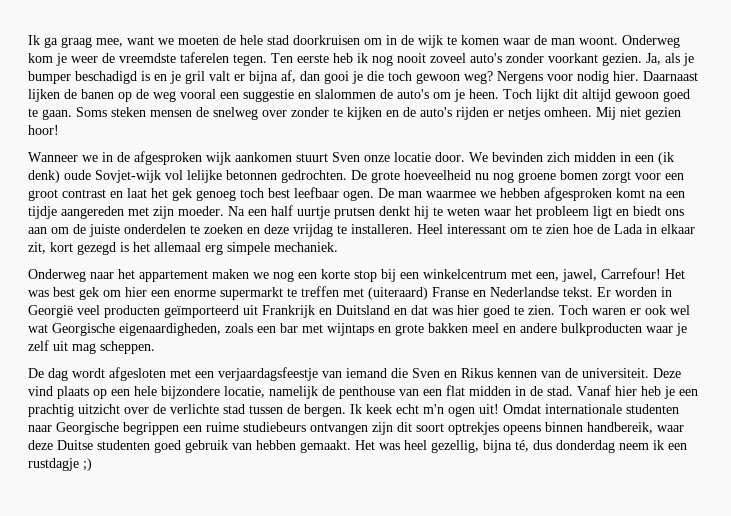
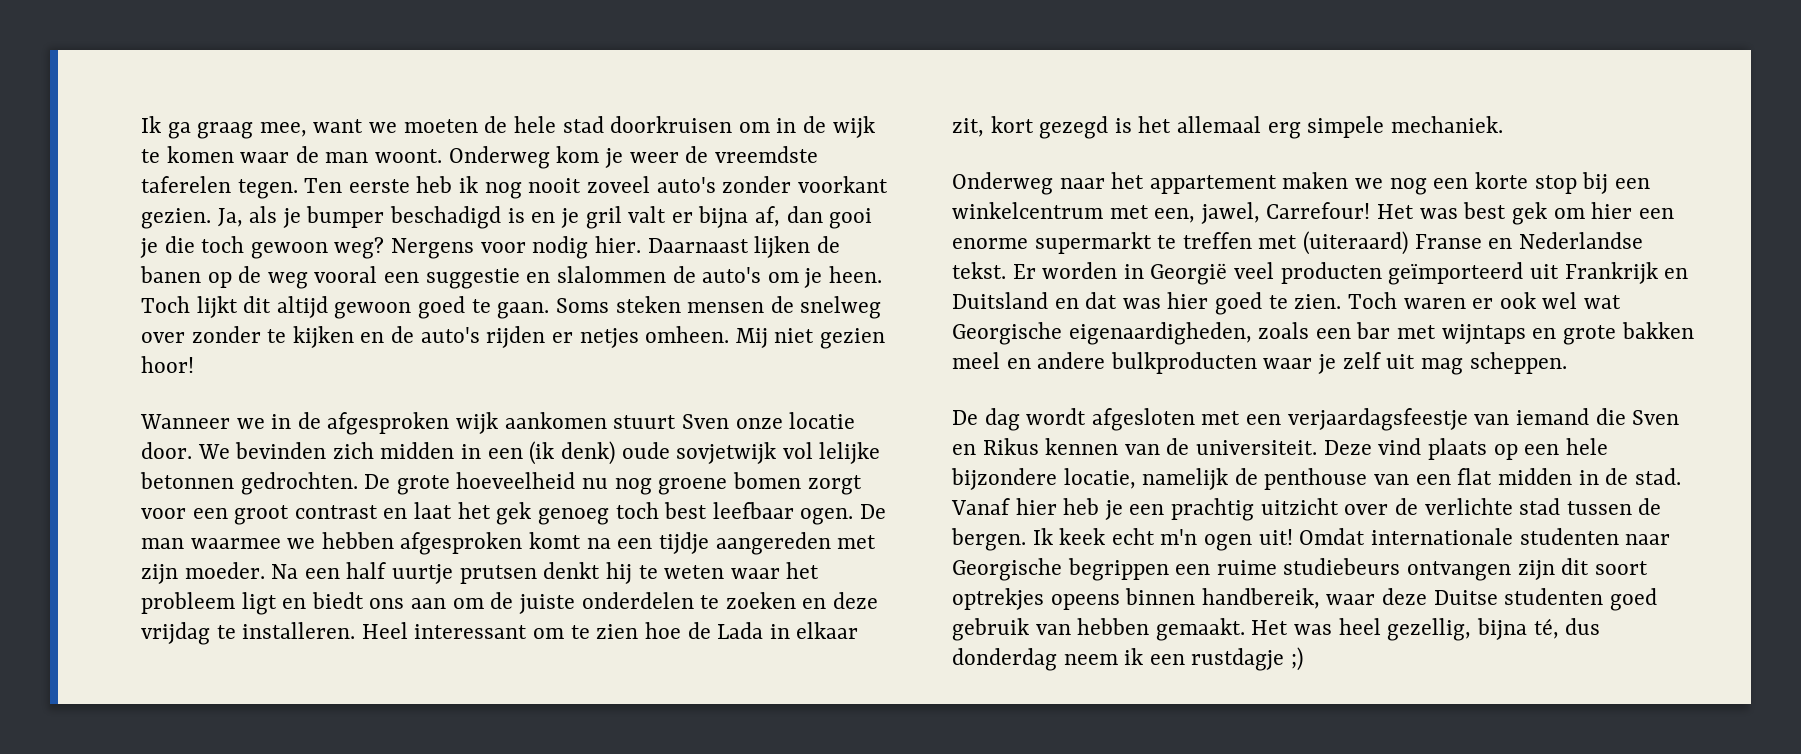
[95,170,161,183] Sovjet-wijk -> [676,442,777,464] sovjetwijk

